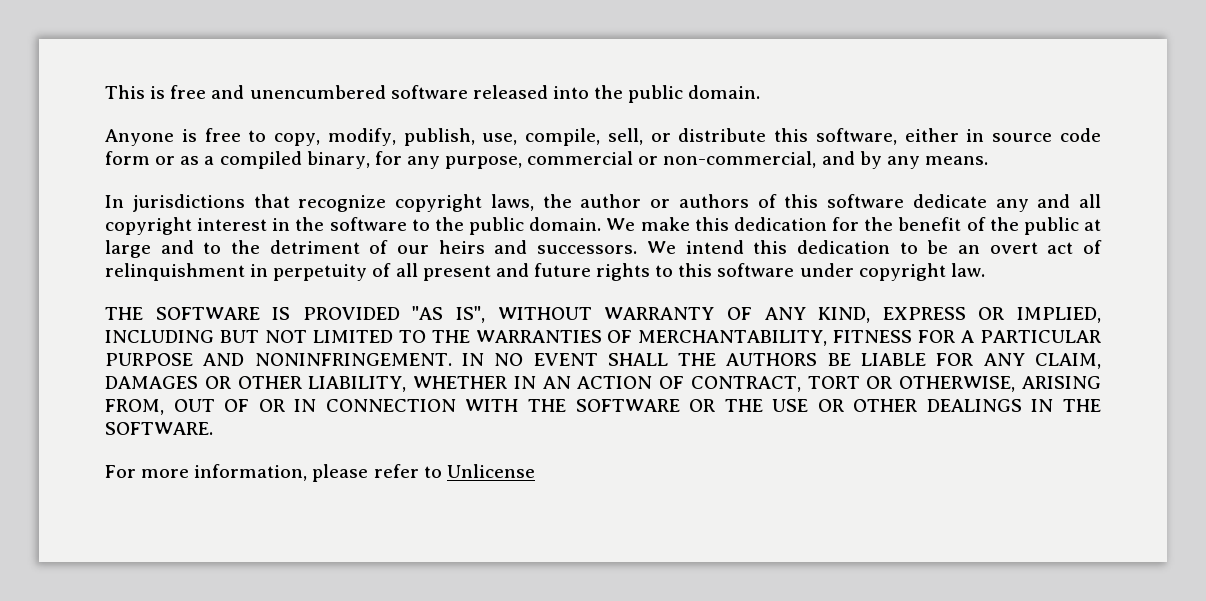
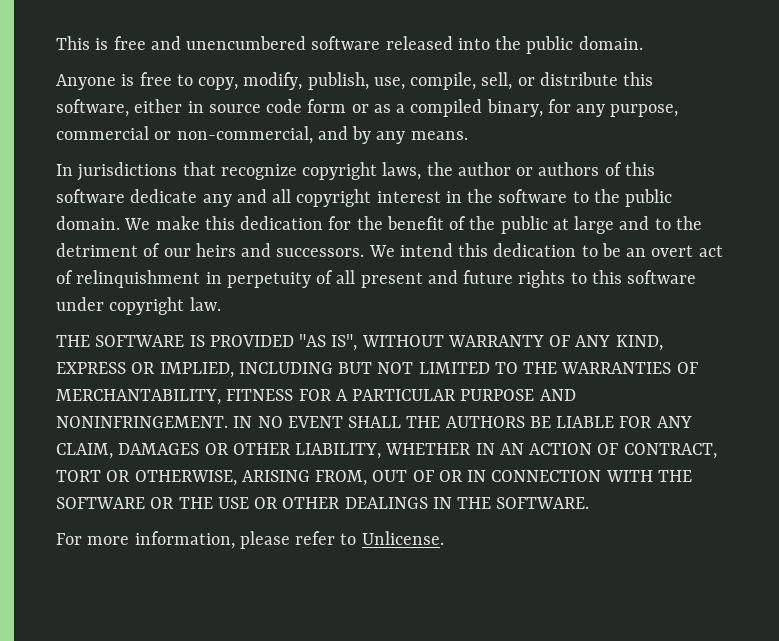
[446,464,535,478] Unlicense -> [361,531,444,545] Unlicense.

